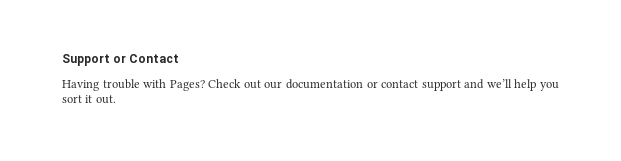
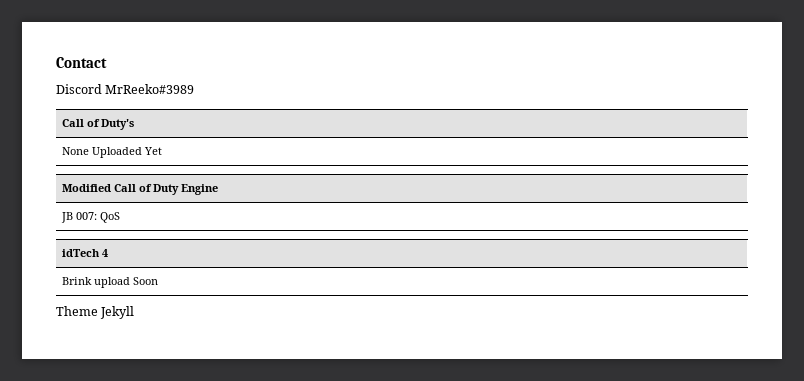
[62,54,127,66] Support or -> (56, 62) none
[62,79,559,91] [62,95,116,104] Having trouble with Pages? Check out our documentation or contact support and we’ll help you sort it out. -> [56,84,195,94] [61,119,134,130] [61,147,162,158] [61,184,218,195] [60,212,120,223] [61,249,108,257] [61,277,158,288] [56,306,135,319] Discord MrReeko#3989 // Call of Duty's // None Uploaded Yet // Modified Call of Duty Engine // JB 007: QoS // idTech 4 // Brink upload Soon // Theme Jekyll

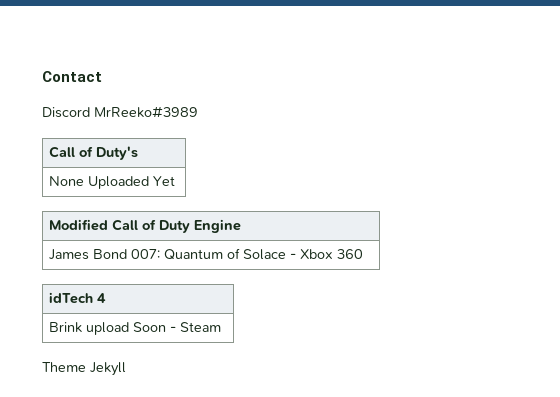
[60,212,120,223] JB 007: QoS -> [49,248,364,260] James Bond 007: Quantum of Solace - Xbox 360
(158, 281) none -> [170,322,222,332] - Steam

